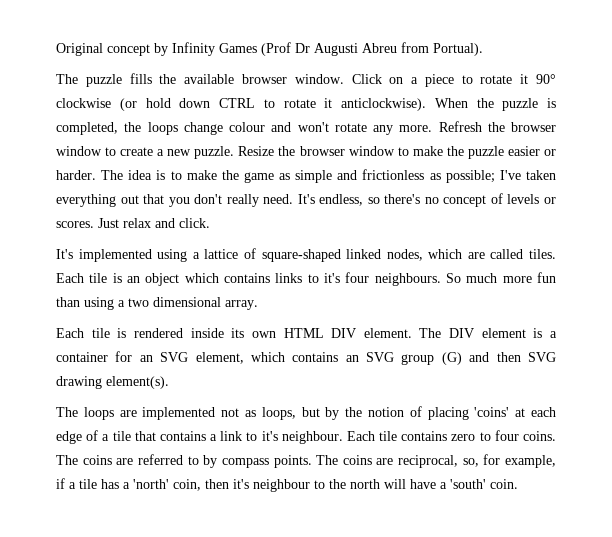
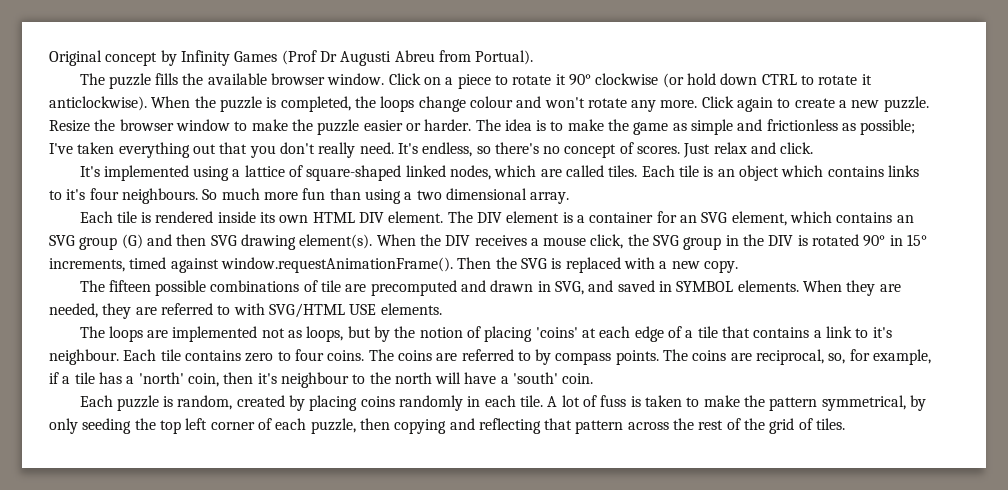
[438,121,556,132] [56,146,102,156] Refresh the browser window -> [701,96,774,112] Click again
[507,194,557,204] levels or -> (634, 148) none
(169, 382) none -> [376,234,928,250] [49,257,738,273] [79,280,901,296] [49,303,442,319] When the DIV receives a mouse click, the SVG group in the DIV is rotated 90° in 15° increments, timed against window.requestAnimationFrame(). Then the SVG is replaced with a new copy. // The fifteen possible combinations of tile are precomputed and drawn in SVG, and saved in SYMBOL elements. When they are needed, they are referred to with SVG/HTML USE elements.
(518, 484) none -> [79,395,926,411] [49,418,846,434] // Each puzzle is random, created by placing coins randomly in each tile. A lot of fuss is taken to make the pattern symmetrical, by only seeding the top left corner of each puzzle, then copying and reflecting that pattern across the rest of the grid of tiles.

